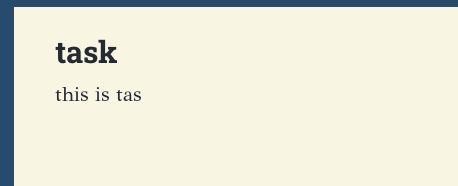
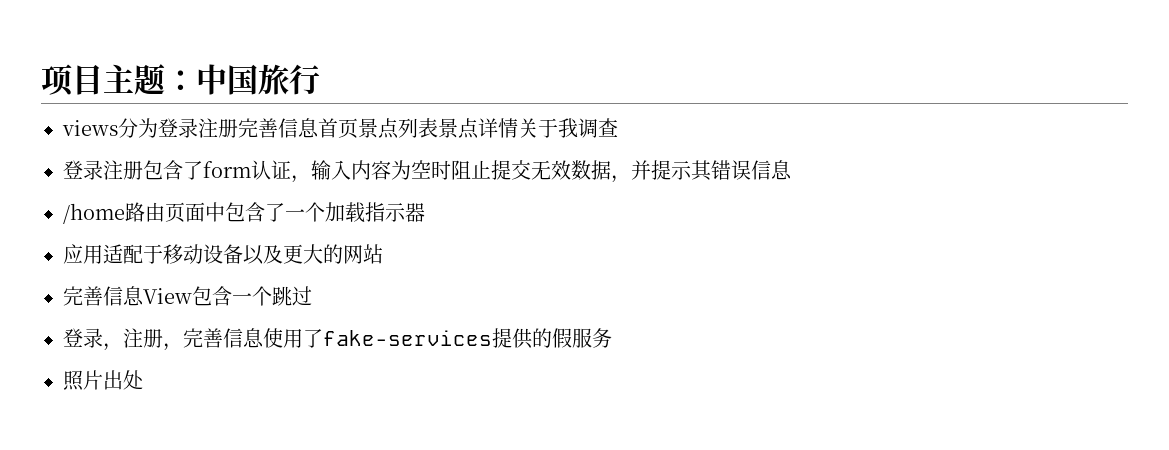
[55,39,118,64] [55,87,141,101] task // this is tas -> [41,64,320,97] [62,118,618,139] [63,160,792,183] [63,202,425,224] [63,244,383,265] [63,286,312,306] [63,328,612,351] [63,370,143,391] 项目主题：中国旅行 // views分为登录注册完善信息首页景点列表景点详情关于我调查 // 登录注册包含了form认证，输入内容为空时阻止提交无效数据，并提示其错误信息 // /home路由页面中包含了一个加载指示器 // 应用适配于移动设备以及更大的网站 // 完善信息View包含一个跳过 // 登录，注册，完善信息使用了fake-services提供的假服务 // 照片出处

